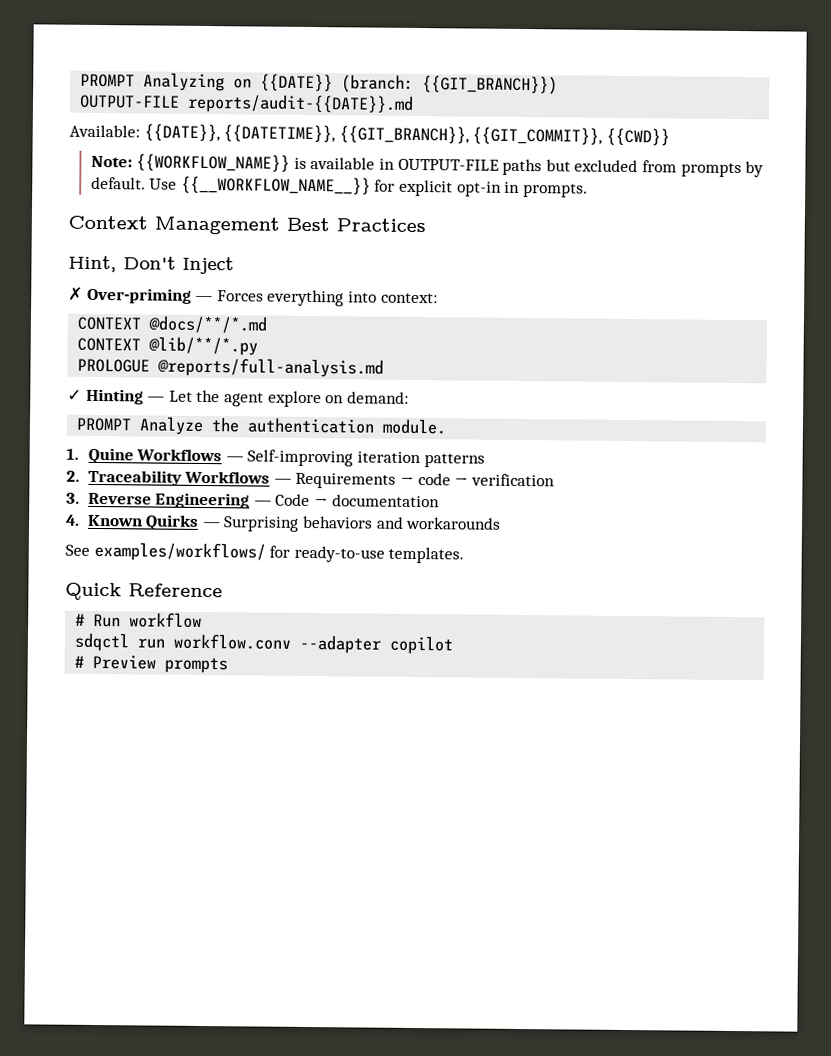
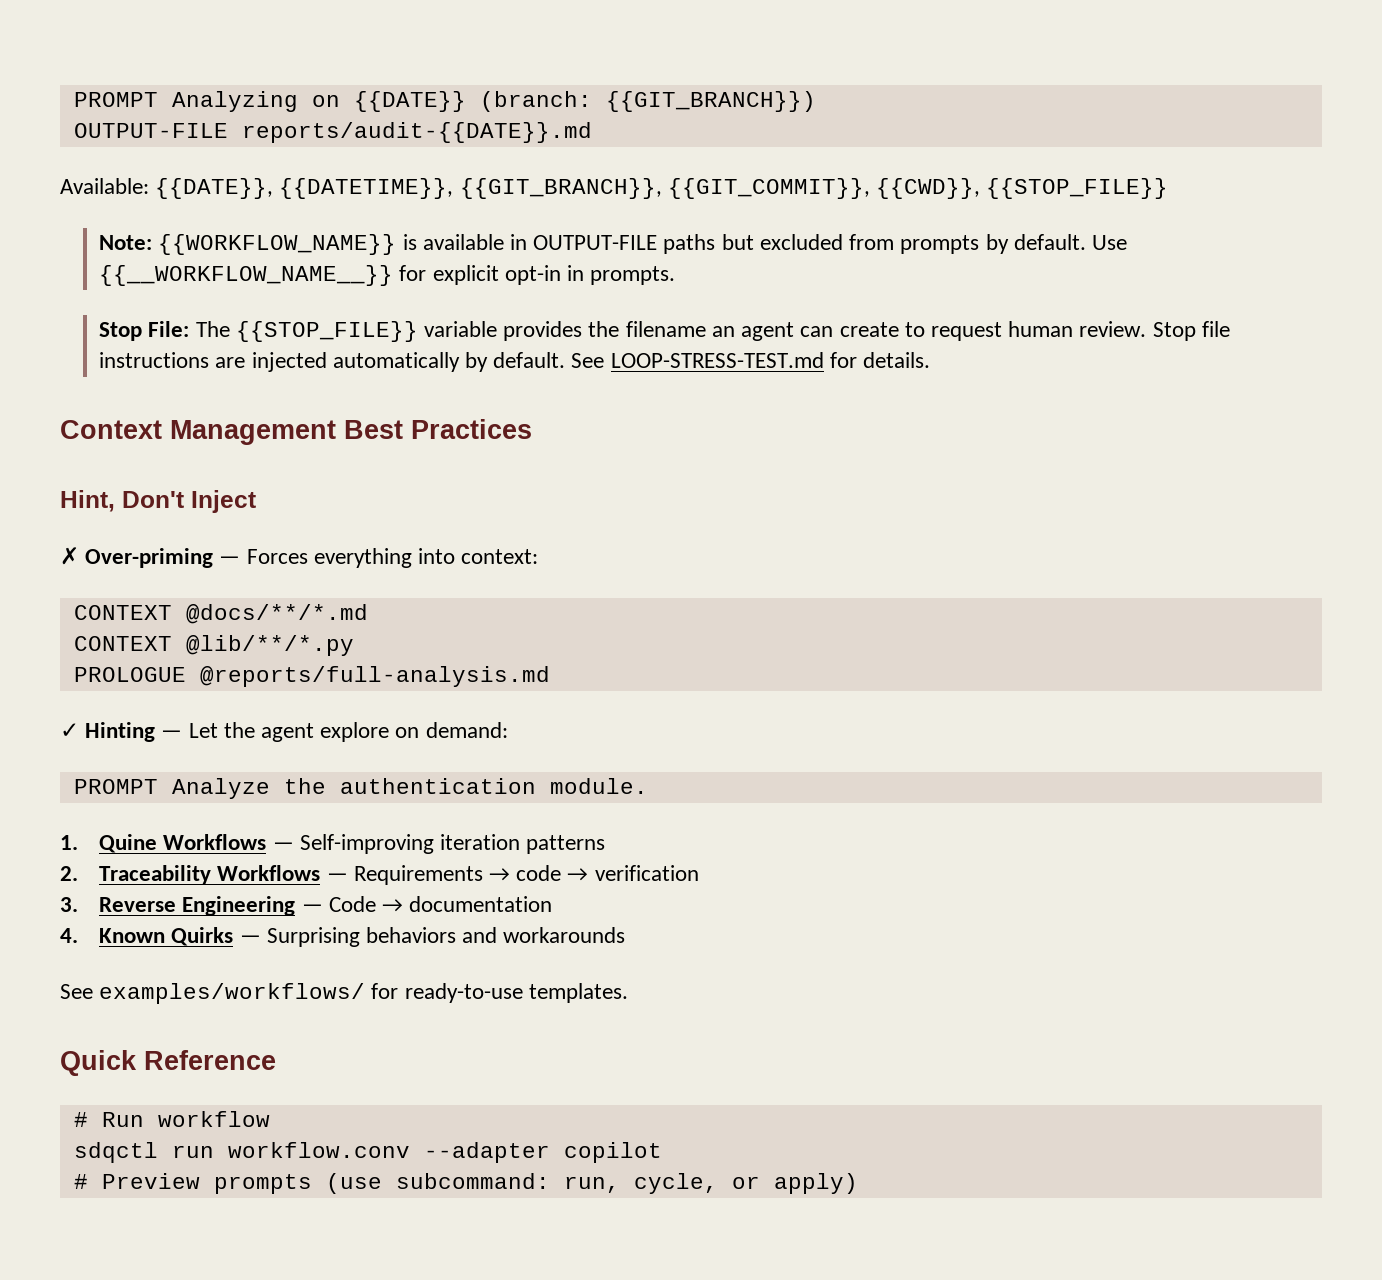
[605,127,670,146] {{CWD}} -> [876,178,1169,199] {{CWD}}, {{STOP_FILE}}
(588, 190) none -> [99,321,1230,342] [99,352,931,372] // Stop File: The {{STOP_FILE}} variable provides the filename an agent can create to request human review. Stop file instructions are injected automatically by default. See LOOP-STRESS-TEST.md for details.
(229, 665) none -> [325,1173,858,1194] (use subcommand: run, cycle, or apply)

